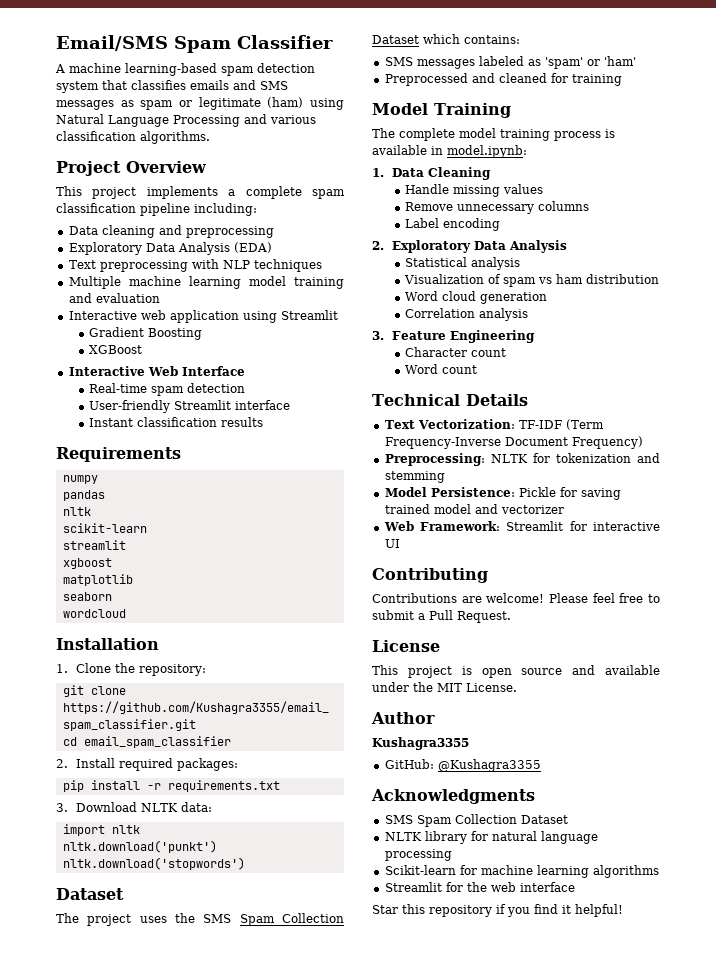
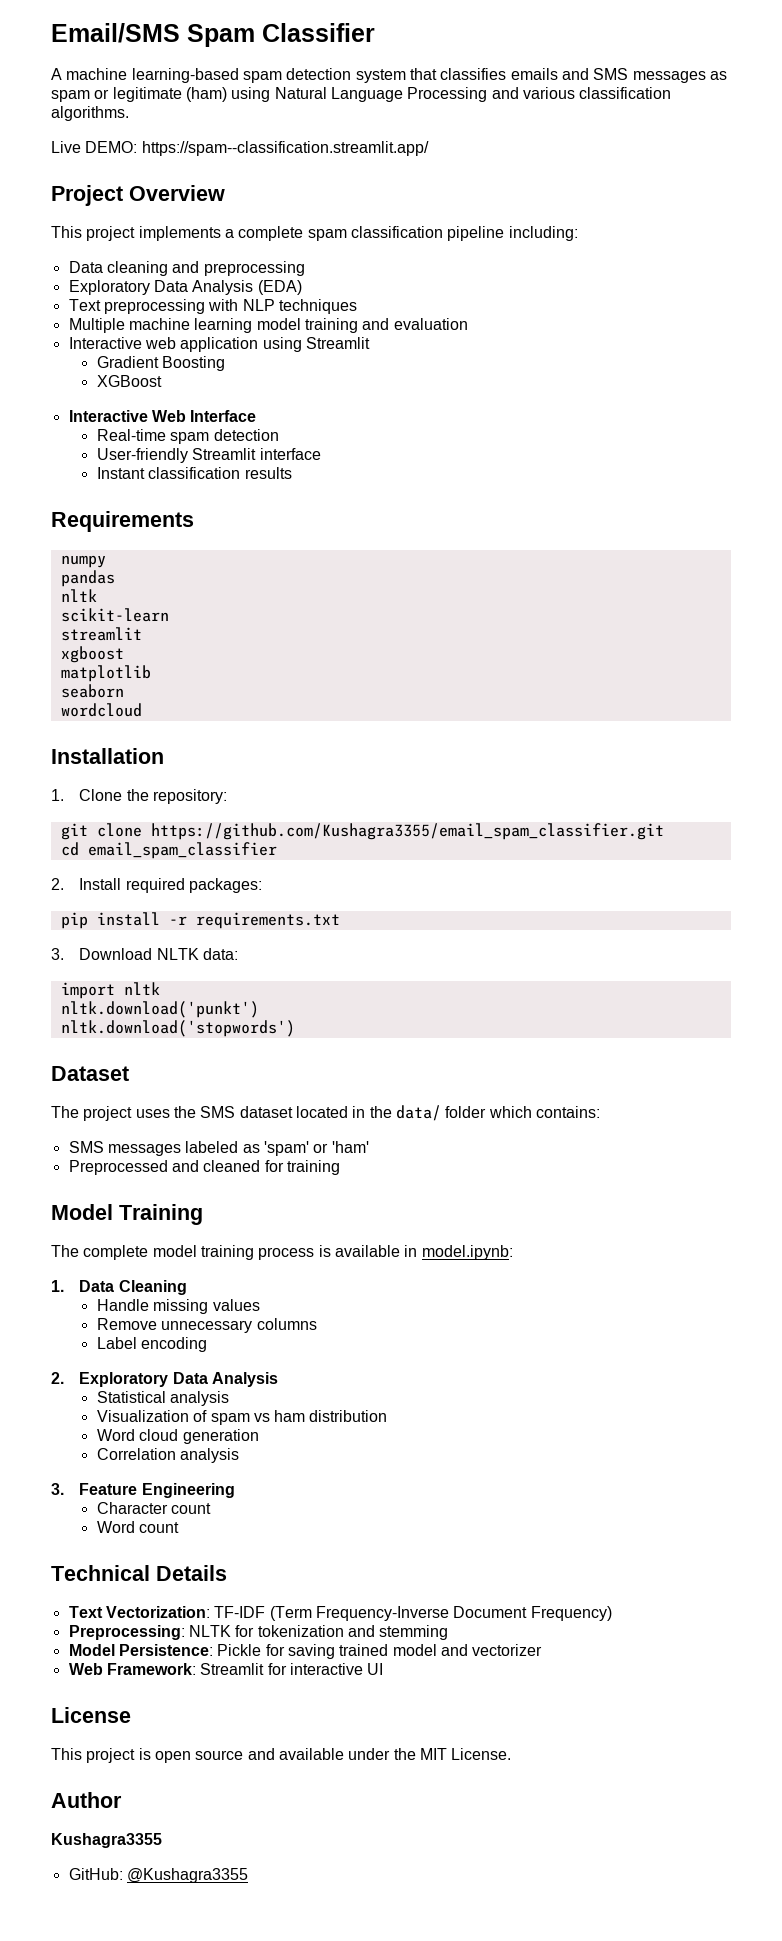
(210, 137) none -> [51,141,429,156] // Live DEMO: https://spam--classification.streamlit.app/
[239,913,344,926] [372,35,419,44] Spam Collection Dataset -> [239,1105,487,1121] dataset located in the data/ folder
[372,568,488,583] [372,593,660,603] [372,610,511,623] // Contributing // Contributions are welcome! Please feel free to submit a Pull Request. -> (384, 1669) none
[371,789,535,804] [384,814,568,827] [384,831,598,844] [384,849,452,861] [384,865,659,878] [384,882,575,892] [372,904,623,917] // Acknowledgments // SMS Spam Collection Dataset // NLTK library for natural language processing // Scikit-learn for machine learning algorithms // Streamlit for the web interface // Star this repository if you find it helpful! -> (248, 1875) none

